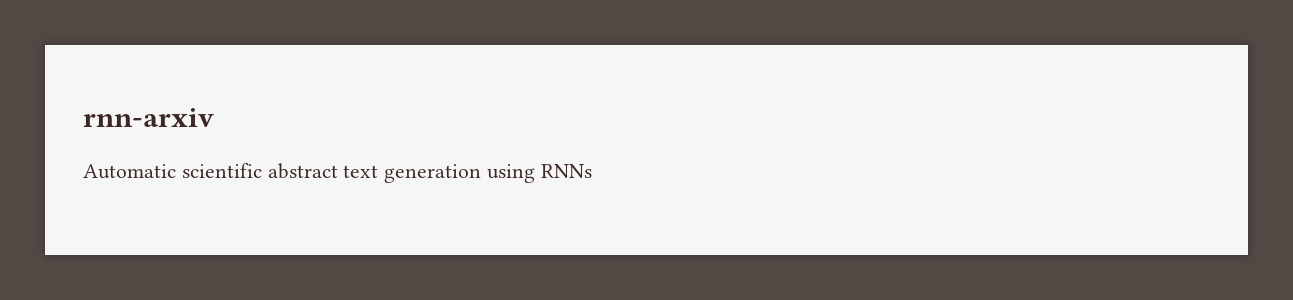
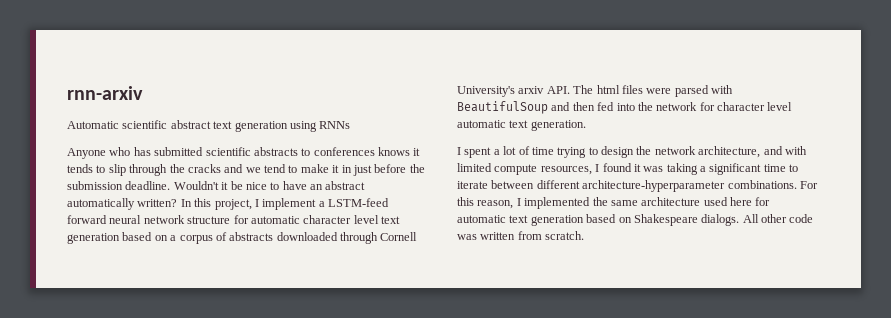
(592, 171) none -> [67,147,421,159] [67,164,425,176] [67,181,366,190] [67,198,389,210] [67,215,400,224] [67,232,418,244] [457,85,733,97] [457,101,793,114] [457,120,586,131] [457,146,807,158] [457,163,799,175] [457,180,818,192] [457,197,771,209] [457,214,814,226] [457,231,585,240] // Anyone who has submitted scientific abstracts to conferences knows it tends to slip through the cracks and we tend to make it in just before the submission deadline. Wouldn't it be nice to have an abstract automatically written? In this project, I implement a LSTM-feed forward neural network structure for automatic character level text generation based on a corpus of abstracts downloaded through Cornell University's arxiv API. The html files were parsed with BeautifulSoup and then fed into the network for character level automatic text generation. // I spent a lot of time trying to design the network architecture, and with limited compute resources, I found it was taking a significant time to iterate between different architecture-hyperparameter combinations. For this reason, I implemented the same architecture used here for automatic text generation based on Shakespeare dialogs. All other code was written from scratch.

